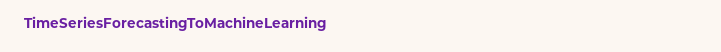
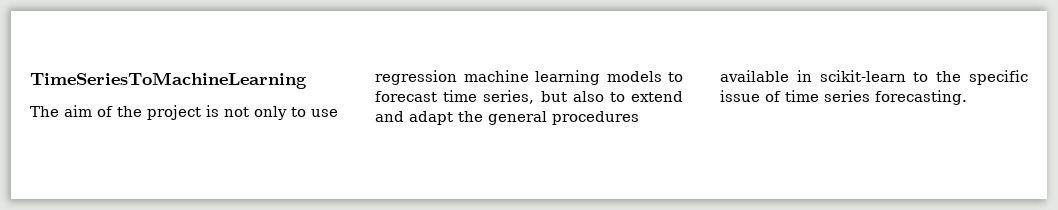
[24,16,326,31] TimeSeriesForecastingToMachineLearning -> [30,72,307,89] [30,105,338,120] [375,70,683,85] [375,90,683,104] [375,111,639,125] [720,70,1028,85] [720,90,967,105] TimeSeriesToMachineLearning // The aim of the project is not only to use regression machine learning models to forecast time series, but also to extend and adapt the general procedures available in scikit-learn to the specific issue of time series forecasting.

